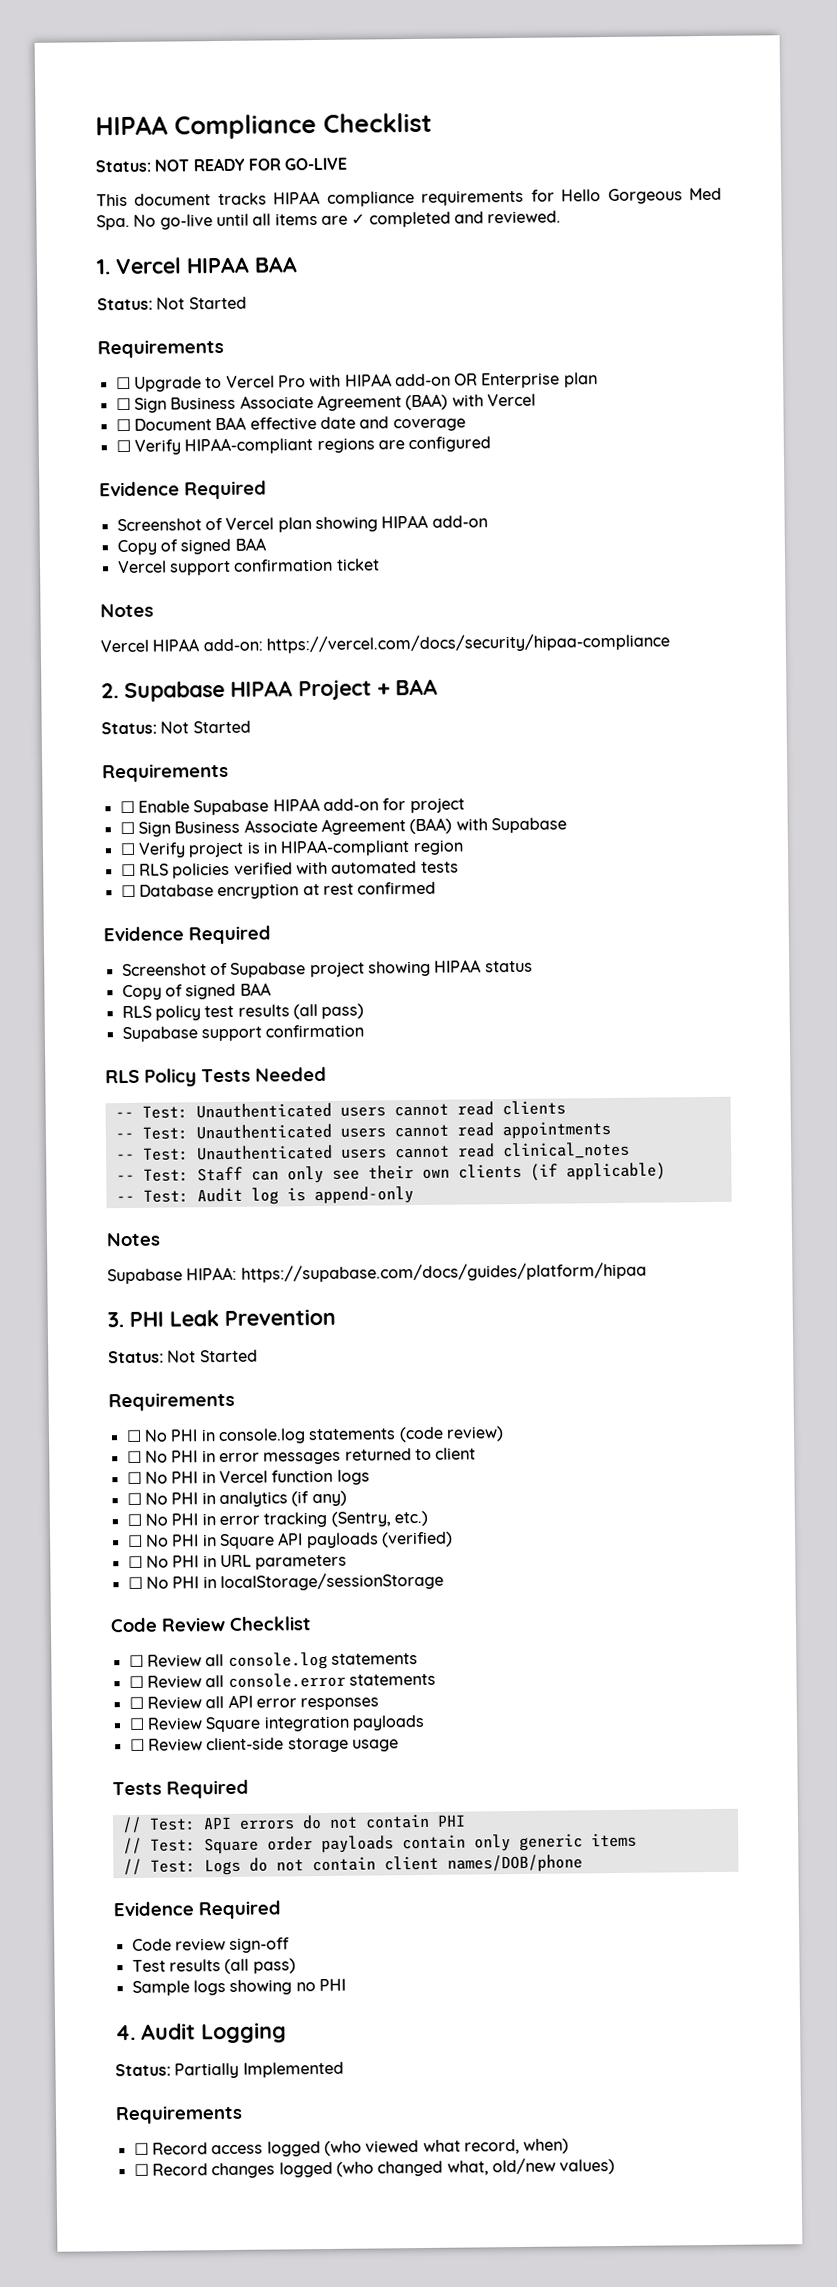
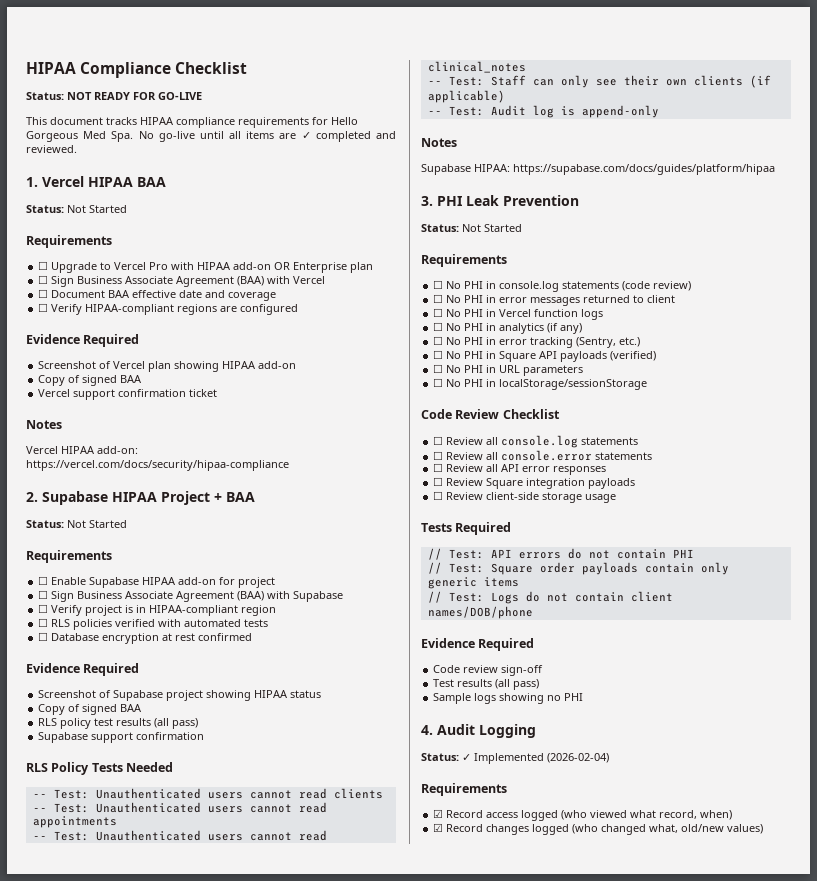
[174,2062,240,2079] Partially -> [462,754,471,761] ✓
[115,2104,243,2125] [133,2142,149,2155] // Requirements // ☐ -> [547,753,609,763] [421,783,507,796] [433,809,444,818] (2026-02-04) // Requirements // ☑
[133,2163,149,2176] ☐ -> [433,823,444,832] ☑

